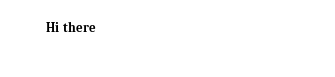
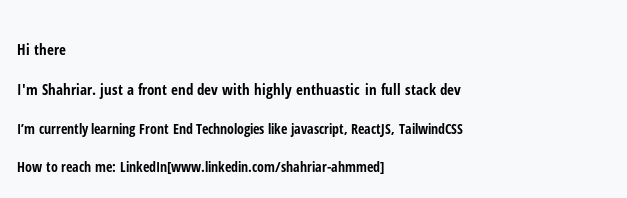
(96, 26) none -> [17,83,461,99] [17,123,463,137] [17,161,384,174] // I'm Shahriar. just a front end dev with highly enthuastic in full stack dev // I’m currently learning Front End Technologies like javascript, ReactJS, TailwindCSS // How to reach me: LinkedIn[www.linkedin.com/shahriar-ahmmed]

